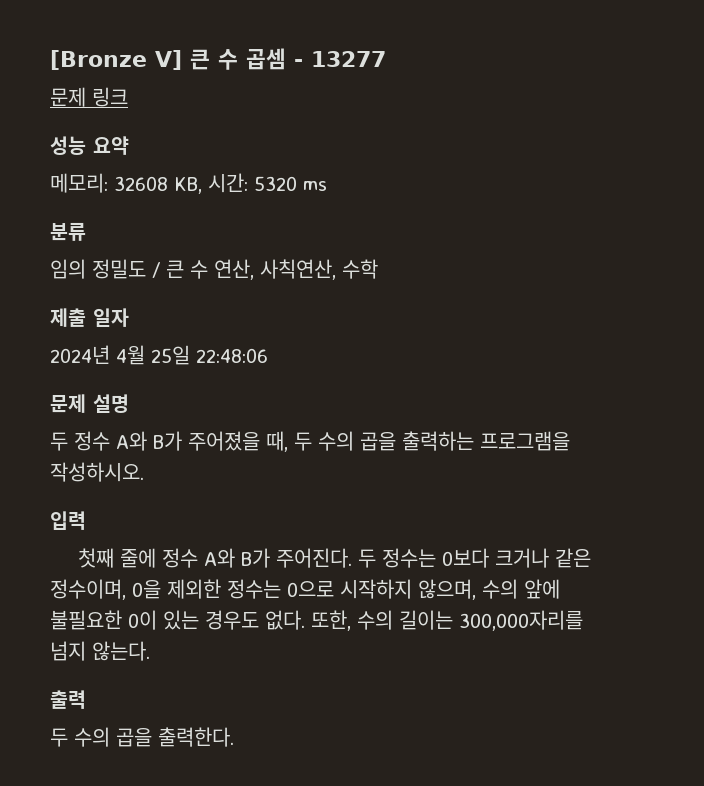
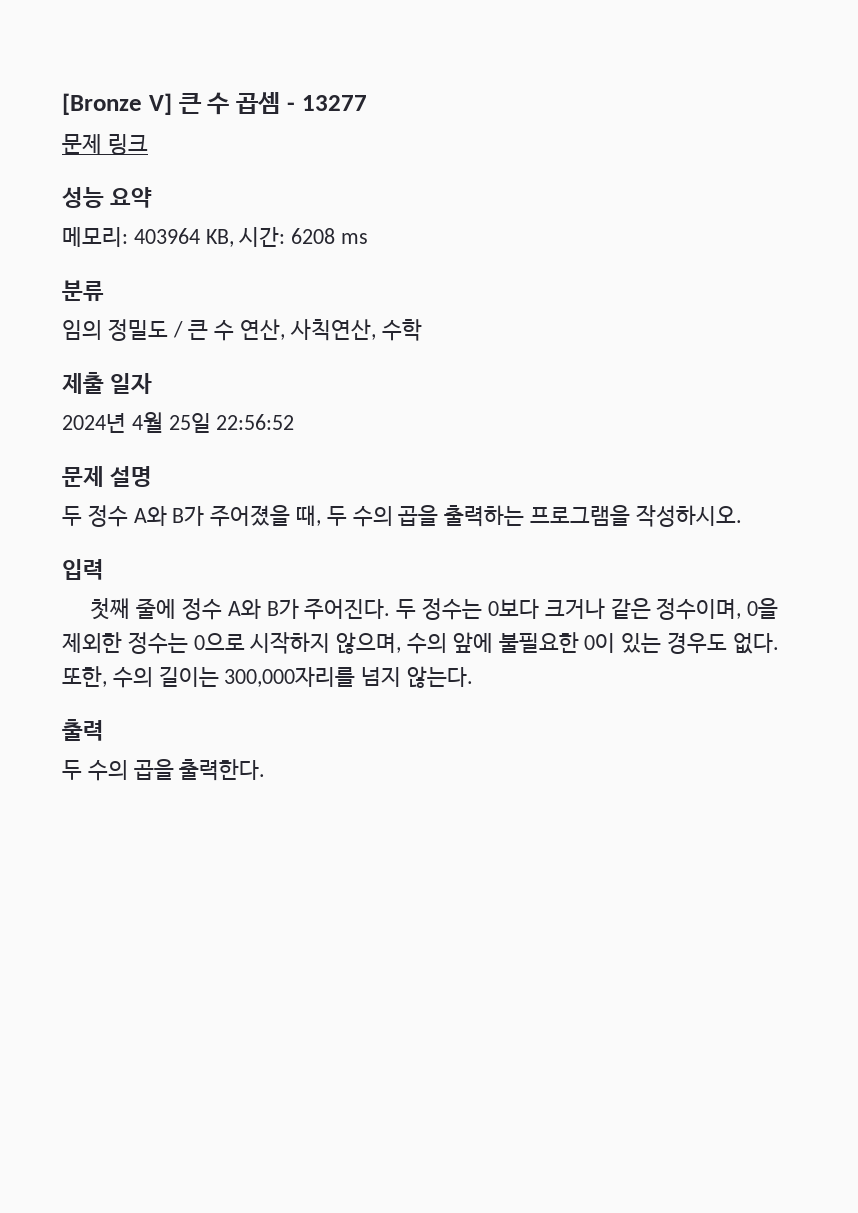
[114,176,168,191] 32608 -> [133,228,200,244] 403964
[254,176,297,191] 5320 -> [291,228,336,244] 6208
[196,348,268,363] 22:48:06 -> [216,414,295,430] 22:56:52

